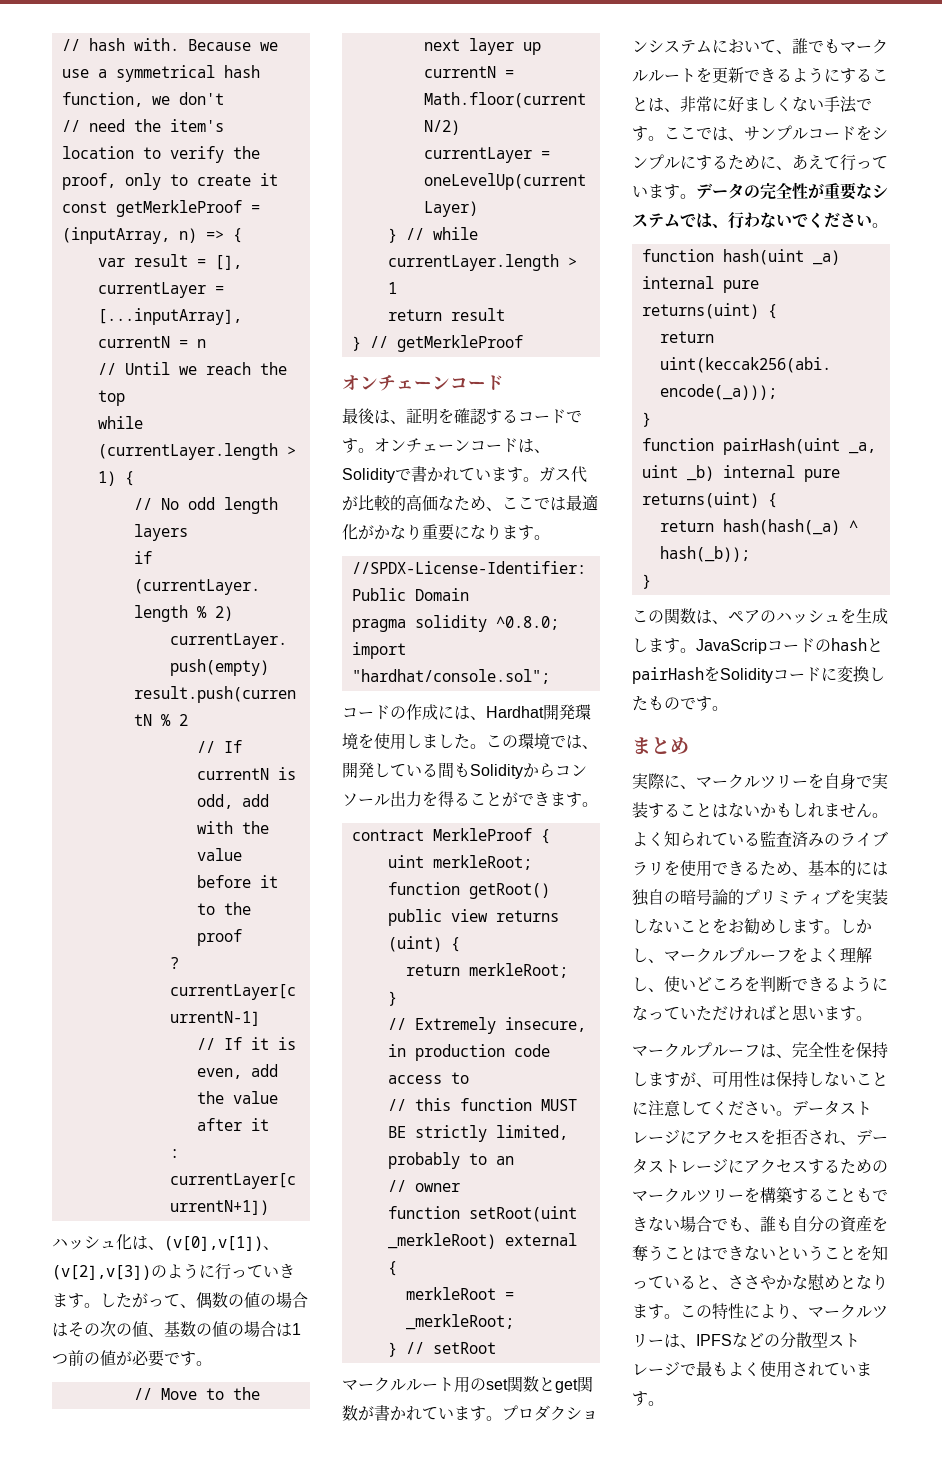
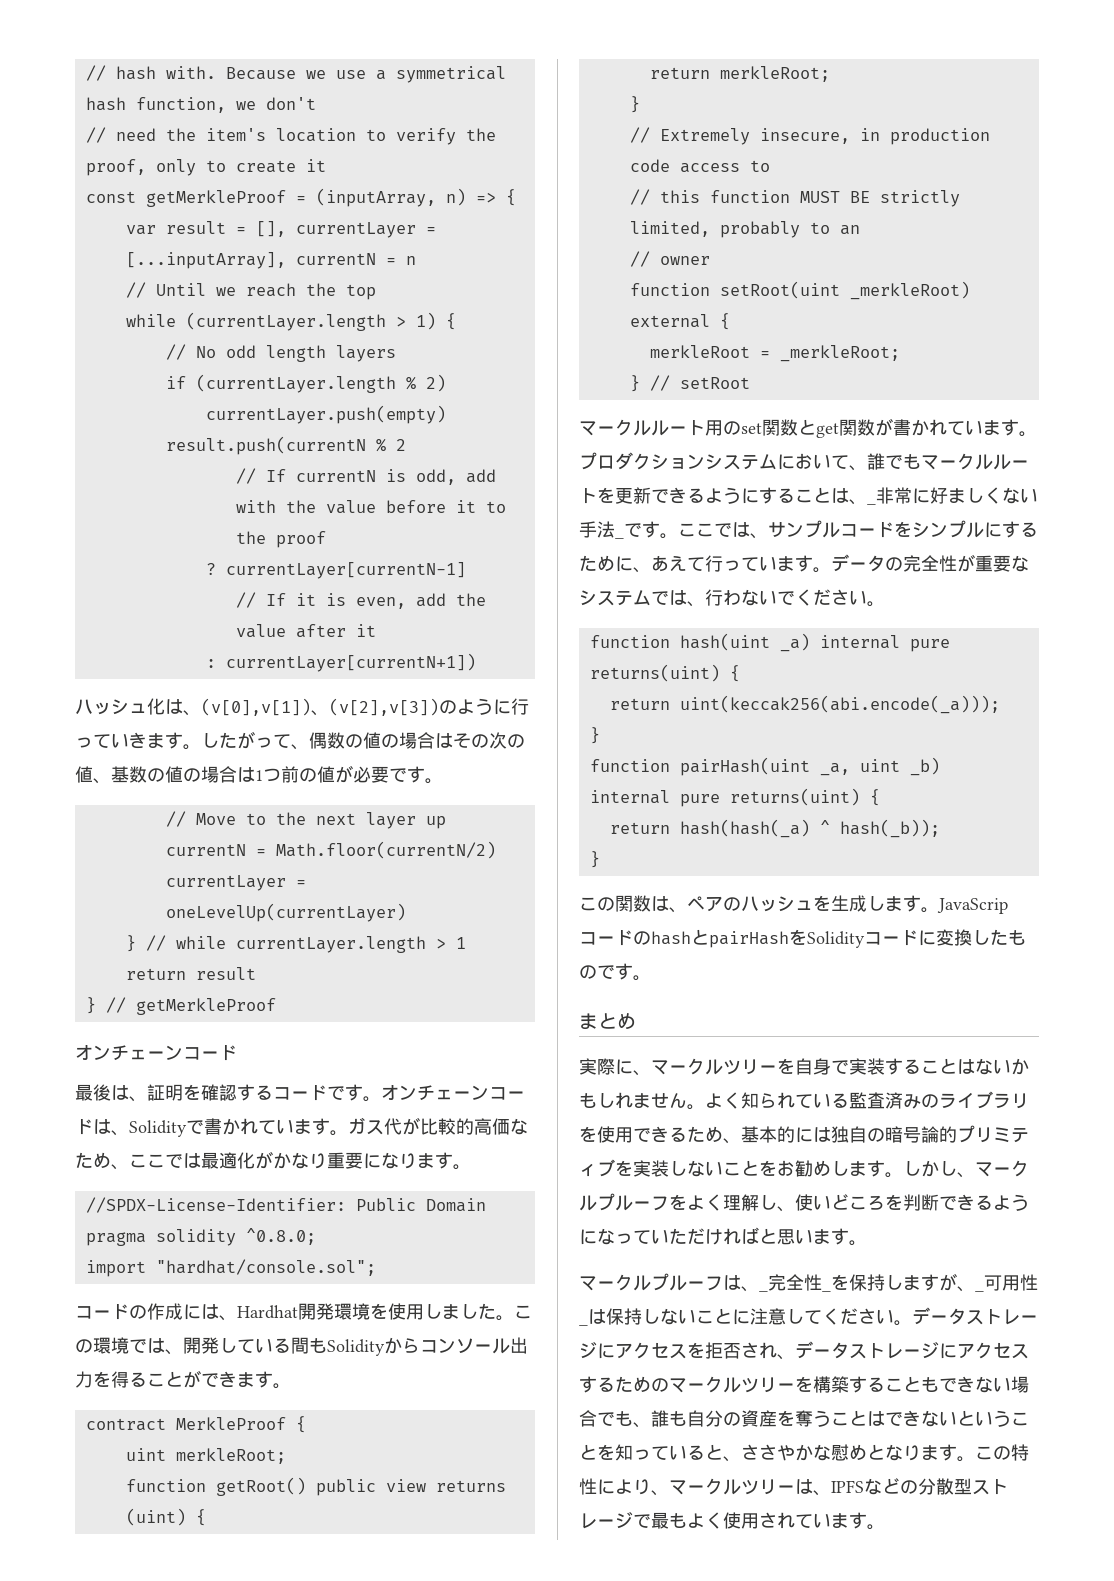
(680, 110) none -> [867,502,876,505] _
(857, 104) none -> [615,536,624,539] _
[792,1042,840,1058] 完全性 -> [759,1274,831,1292] _完全性_
[712,1071,760,1088] 可用性 -> [975,1274,1038,1292] [579,1323,588,1326] _可用性_

